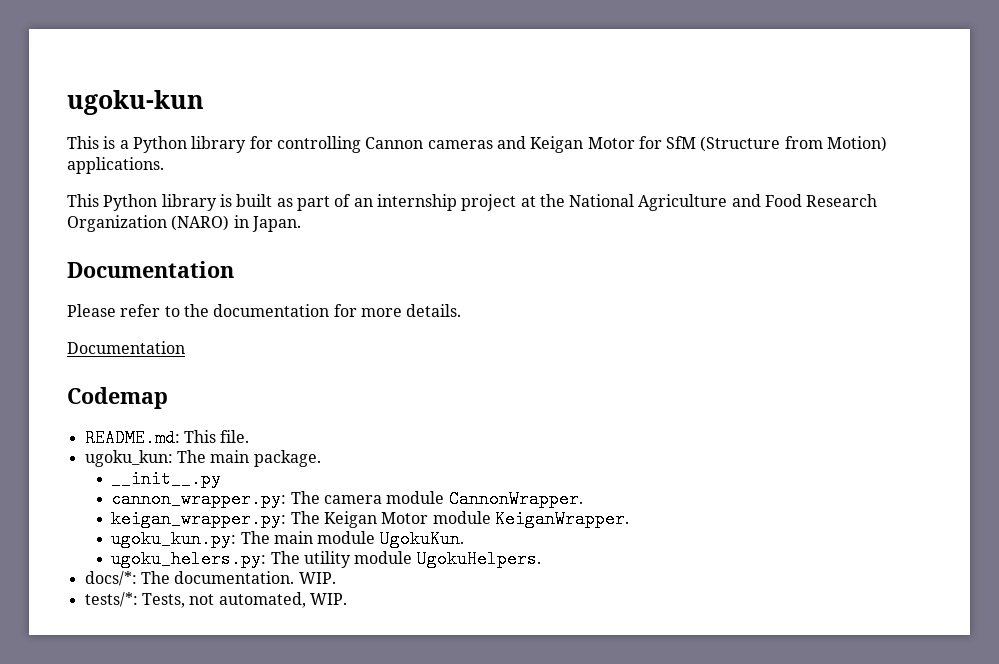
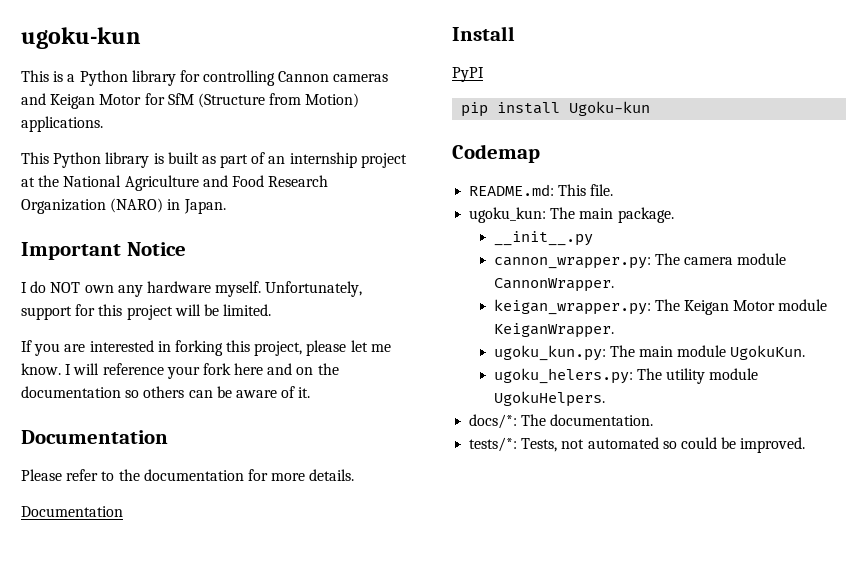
(301, 224) none -> [21,242,186,260] [21,281,363,297] [21,304,272,320] [21,340,391,356] [21,363,339,379] [21,386,311,398] // Important Notice // I do NOT own any hardware myself. Unfortunately, support for this project will be limited. // If you are interested in forking this project, please let me know. I will reference your fork here and on the documentation so others can be aware of it.
(185, 347) none -> [452,26,515,41] [452,67,484,82] [461,101,651,117] // Install // PyPI // pip install Ugoku-kun
[298,572,336,584] WIP. -> (654, 420) none
[218,592,347,608] automated, WIP. -> [587,437,806,453] automated so could be improved.

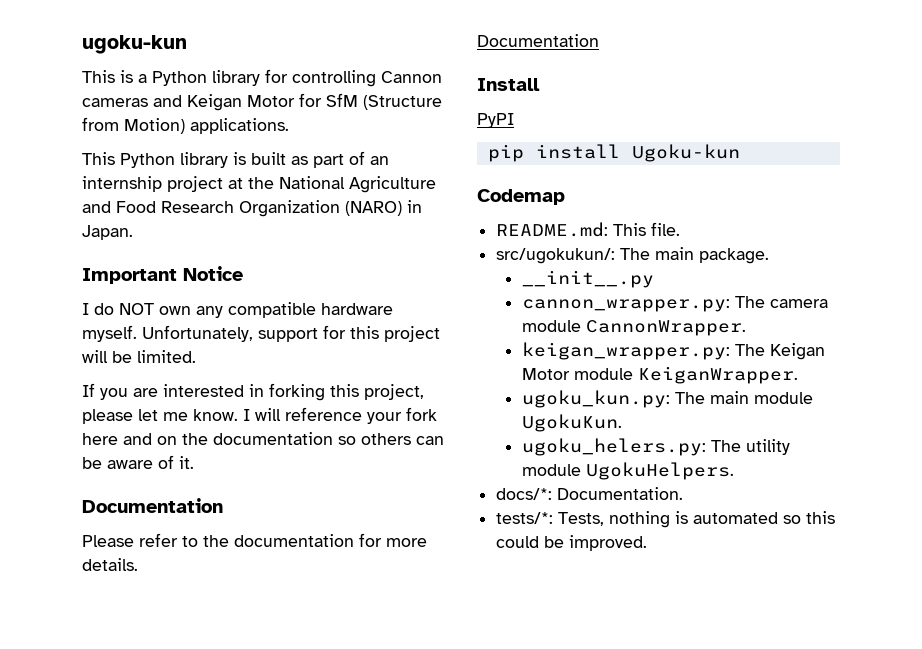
(143, 291) none -> [228,302,316,318] compatible
[469,207,547,223] ugoku_kun: -> [496,248,616,264] src/ugokukun/:
[521,414,654,426] The documentation. -> [557,487,684,500] Documentation.
[561,439,585,449] not -> [609,511,689,528] nothing is
(677, 445) none -> [806,511,836,524] this

